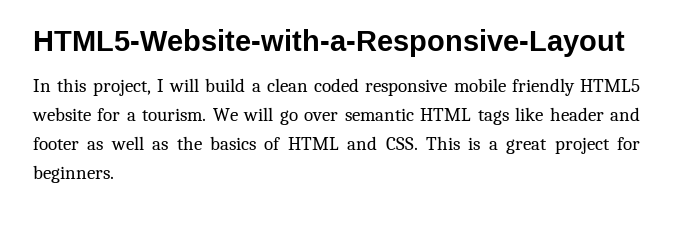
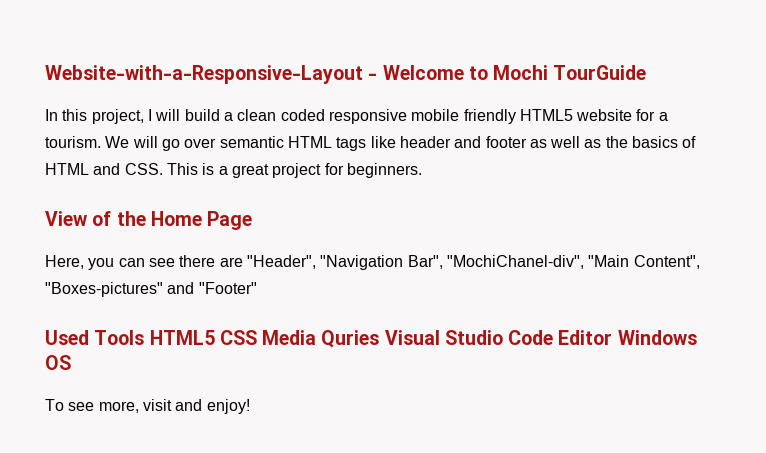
[33,29,625,57] HTML5-Website-with-a-Responsive-Layout -> [45,65,647,84] Website-with-a-Responsive-Layout - Welcome to Mochi TourGuide
(114, 174) none -> [45,211,253,230] [45,255,700,270] [45,282,257,297] [45,330,697,348] [45,355,71,370] [45,399,250,414] // View of the Home Page // Here, you can see there are "Header", "Navigation Bar", "MochiChanel-div", "Main Content", "Boxes-pictures" and "Footer" // Used Tools HTML5 CSS Media Quries Visual Studio Code Editor Windows OS // To see more, visit and enjoy!

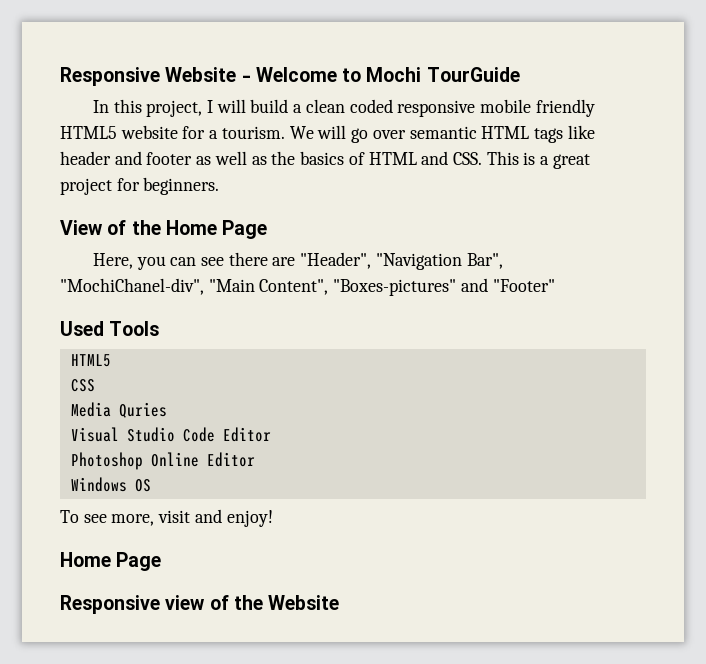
[45,65,363,84] Website-with-a-Responsive-Layout -> [60,67,237,86] Responsive Website
[149,330,215,345] HTML5 -> [70,354,111,367] // HTML5 //
(257, 337) none -> (95, 385) //
(380, 339) none -> (167, 410) //
(613, 337) none -> [70,452,255,470] // Photoshop Online Editor //
(250, 406) none -> [60,552,162,571] [60,595,340,614] // Home Page // Responsive view of the Website

